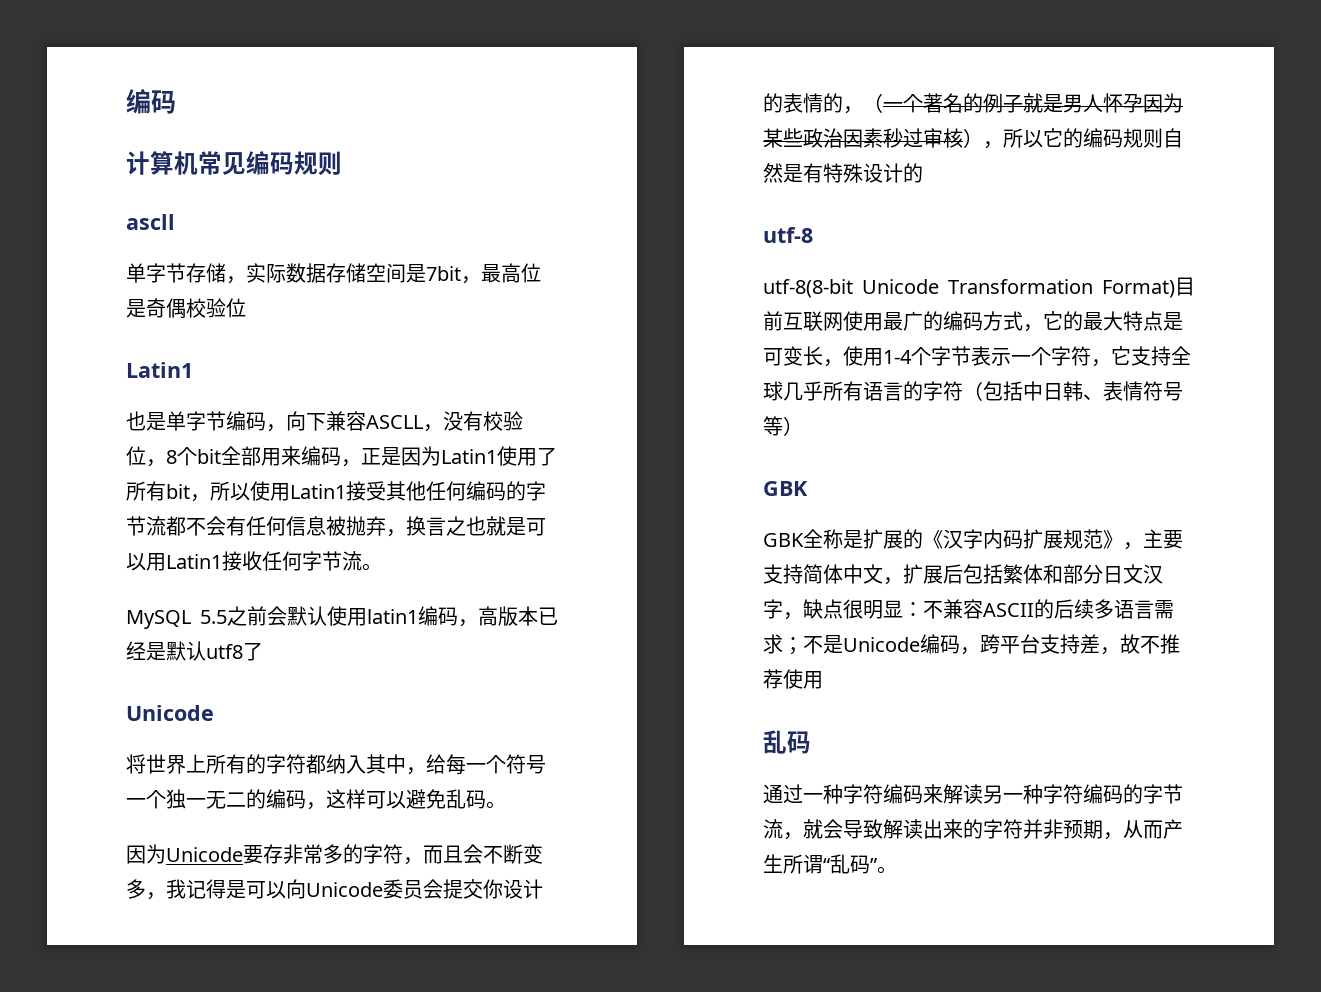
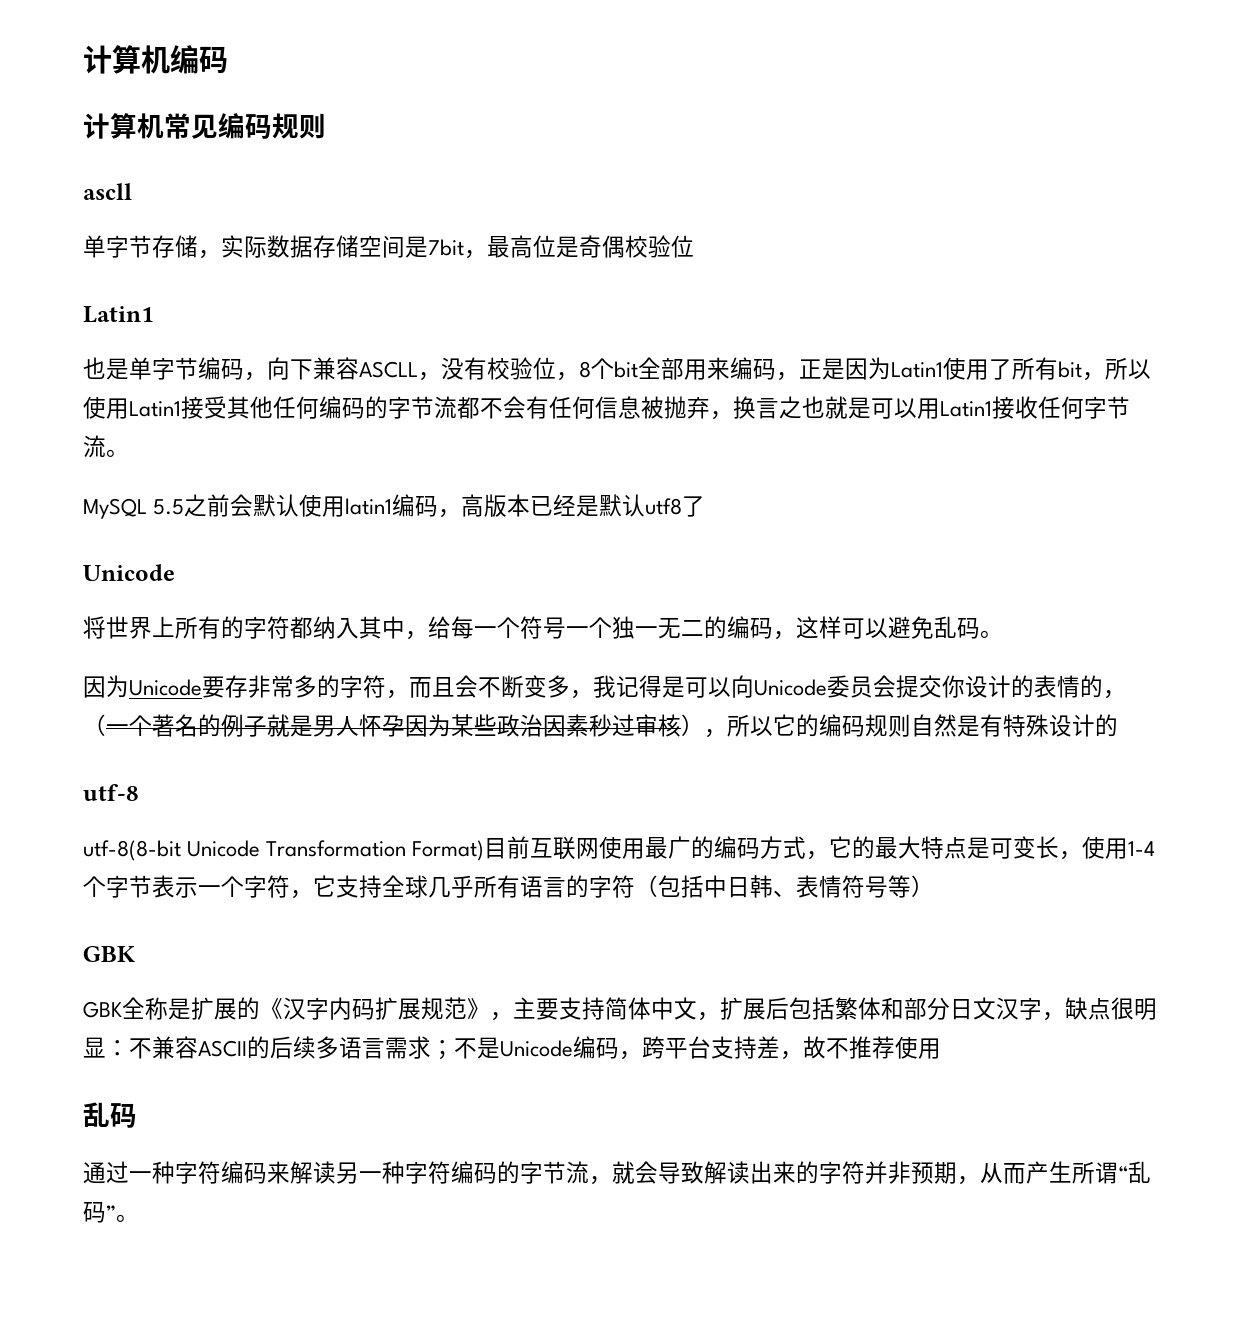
(126, 101) none -> [83,45,170,74] 计算机

